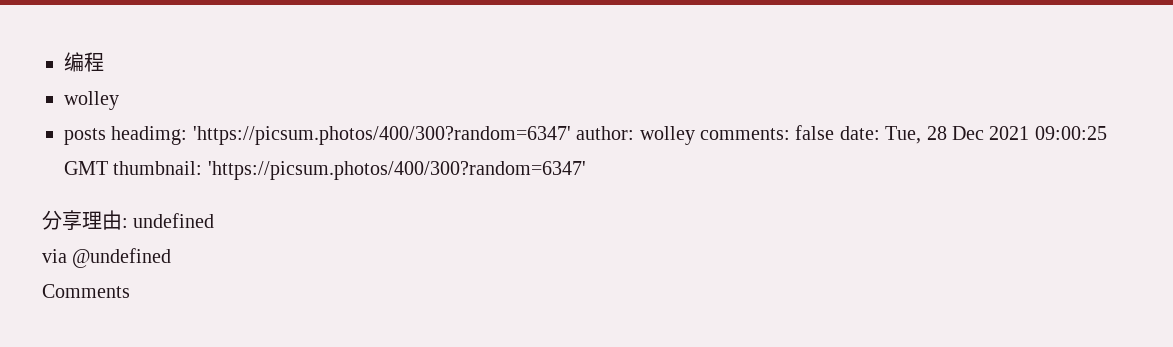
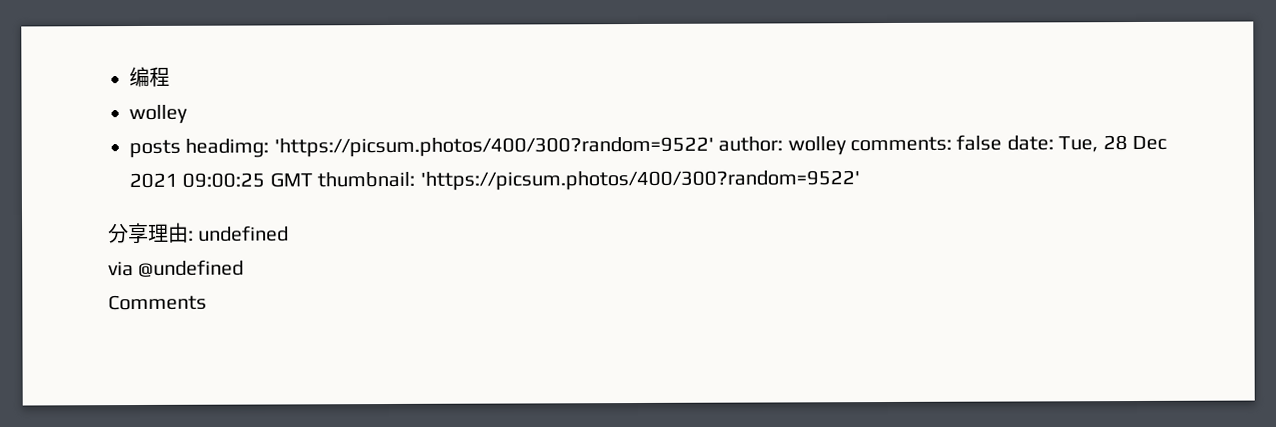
[192,126,571,145] 'https://picsum.photos/400/300?random=6347' -> [273,136,714,158] 'https://picsum.photos/400/300?random=9522'
[207,161,586,180] 'https://picsum.photos/400/300?random=6347' -> [419,170,860,191] 'https://picsum.photos/400/300?random=9522'

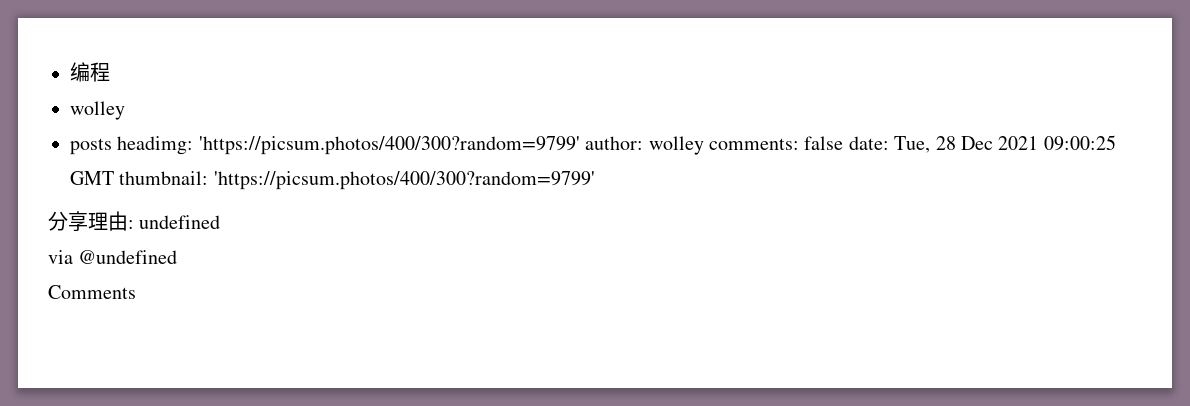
[273,136,714,158] 'https://picsum.photos/400/300?random=9522' -> [198,136,580,155] 'https://picsum.photos/400/300?random=9799'
[419,170,860,191] 'https://picsum.photos/400/300?random=9522' -> [213,171,595,190] 'https://picsum.photos/400/300?random=9799'

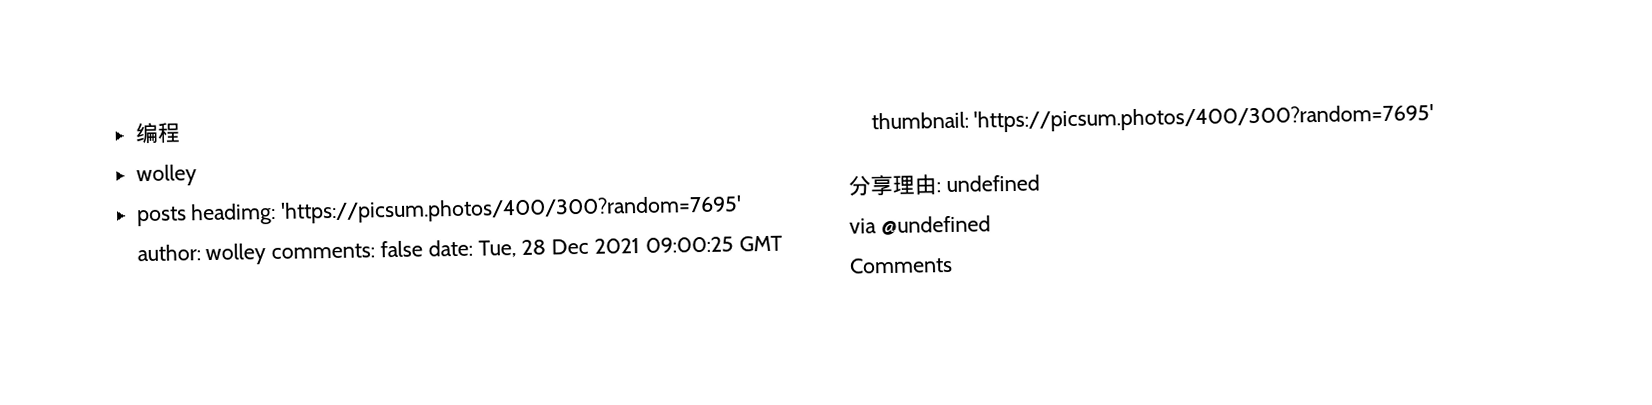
[198,136,580,155] 'https://picsum.photos/400/300?random=9799' -> [280,195,743,224] 'https://picsum.photos/400/300?random=7695'
[213,171,595,190] 'https://picsum.photos/400/300?random=9799' -> [973,104,1435,133] 'https://picsum.photos/400/300?random=7695'

